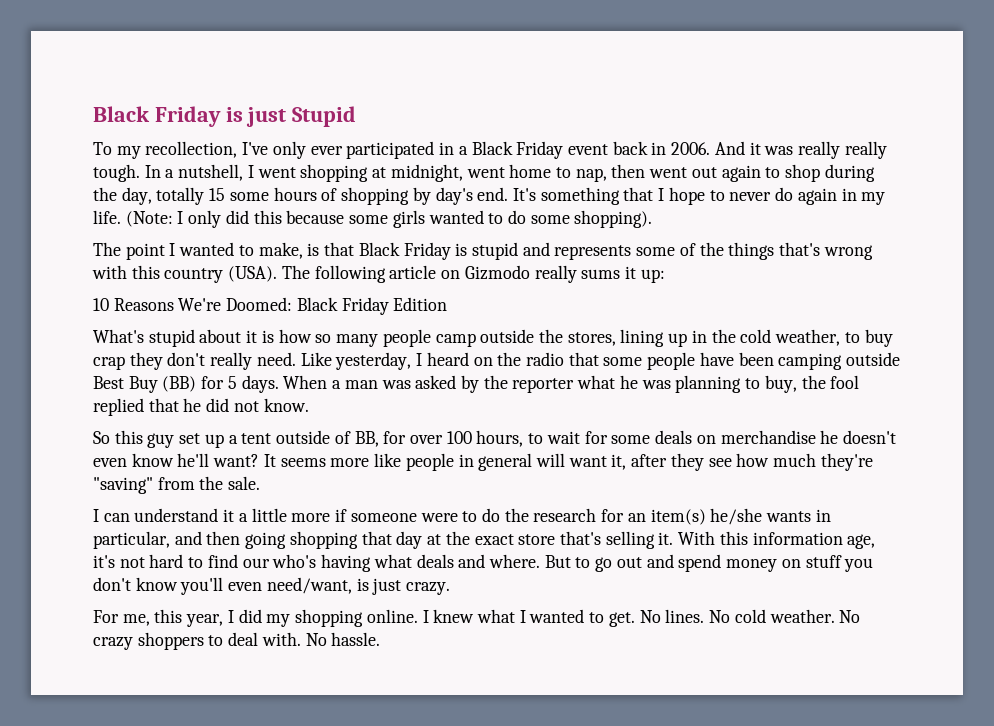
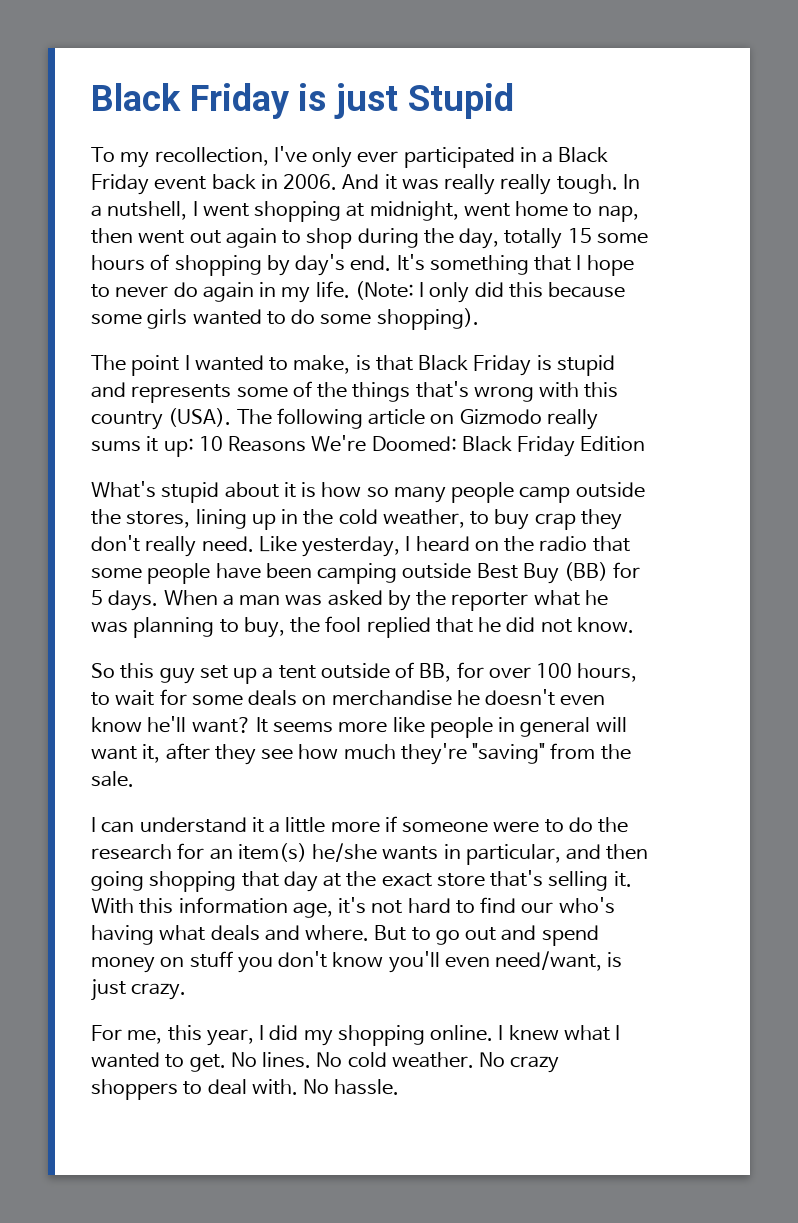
(665, 276) // -> (194, 447) none

